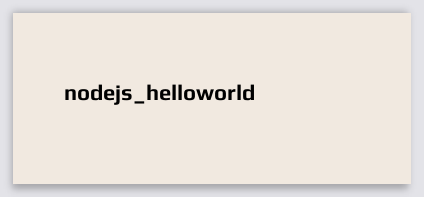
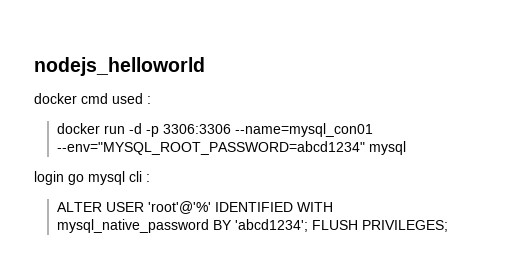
(255, 94) none -> [34,93,151,104] [56,123,373,137] [56,141,406,155] [34,171,150,185] [56,201,333,214] [56,219,448,233] // docker cmd used : // docker run -d -p 3306:3306 --name=mysql_con01 --env="MYSQL_ROOT_PASSWORD=abcd1234" mysql // login go mysql cli : // ALTER USER 'root'@'%' IDENTIFIED WITH mysql_native_password BY 'abcd1234'; FLUSH PRIVILEGES;

